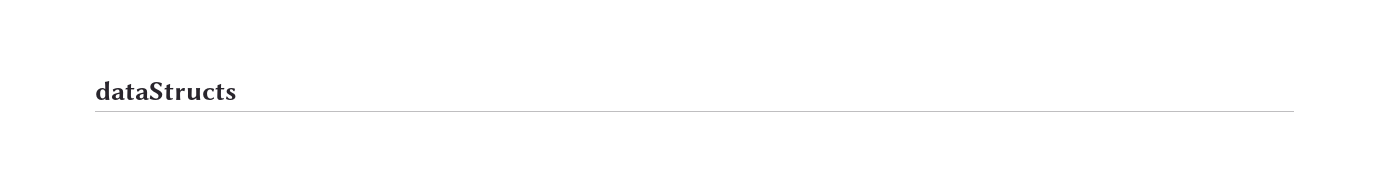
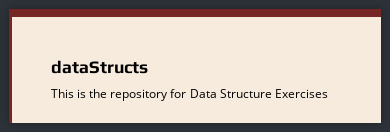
(237, 90) none -> [51,89,328,101] // This is the repository for Data Structure Exercises

